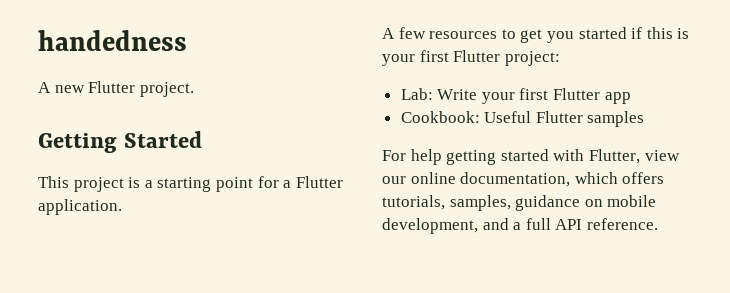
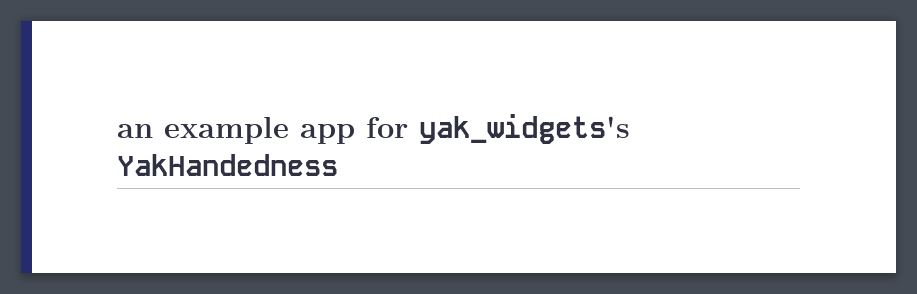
[38,30,187,51] [38,81,194,97] [38,131,203,153] [38,176,343,192] [38,199,122,215] [382,27,690,43] [382,50,560,66] [400,88,631,104] [400,111,645,127] [382,149,680,165] [382,172,665,187] [382,195,657,211] [382,218,658,234] handedness // A new Flutter project. // Getting Started // This project is a starting point for a Flutter application. // A few resources to get you started if this is your first Flutter project: // Lab: Write your first Flutter app // Cookbook: Useful Flutter samples // For help getting started with Flutter, view our online documentation, which offers tutorials, samples, guidance on mobile development, and a full API reference. -> [117,114,630,144] [117,154,338,176] an example app for yak_widgets's YakHandedness

